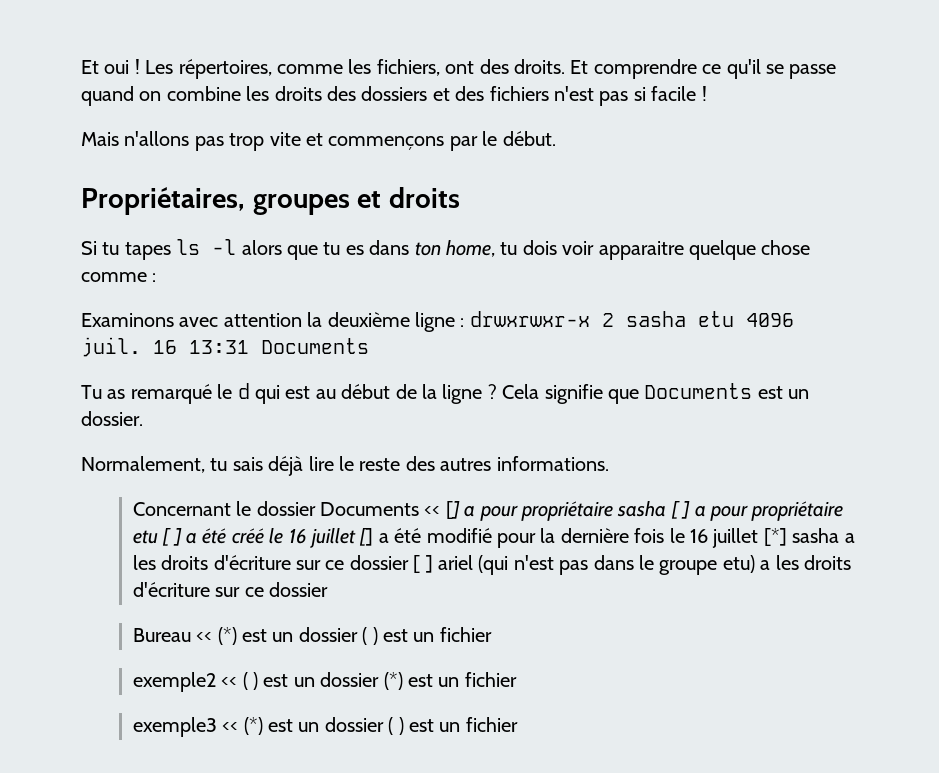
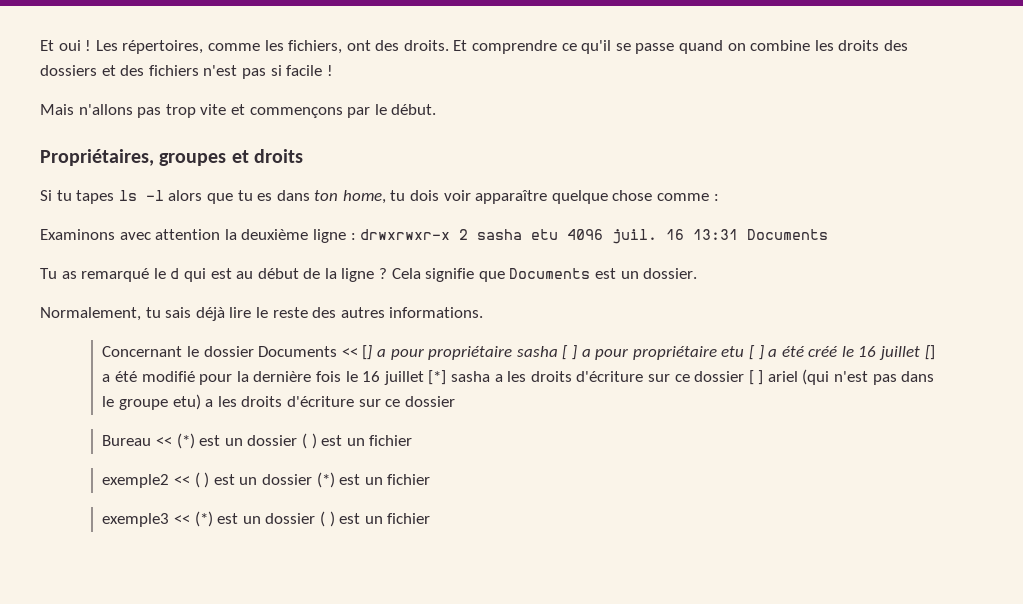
[598,241,684,260] apparaitre -> [475,190,548,204] apparaître

